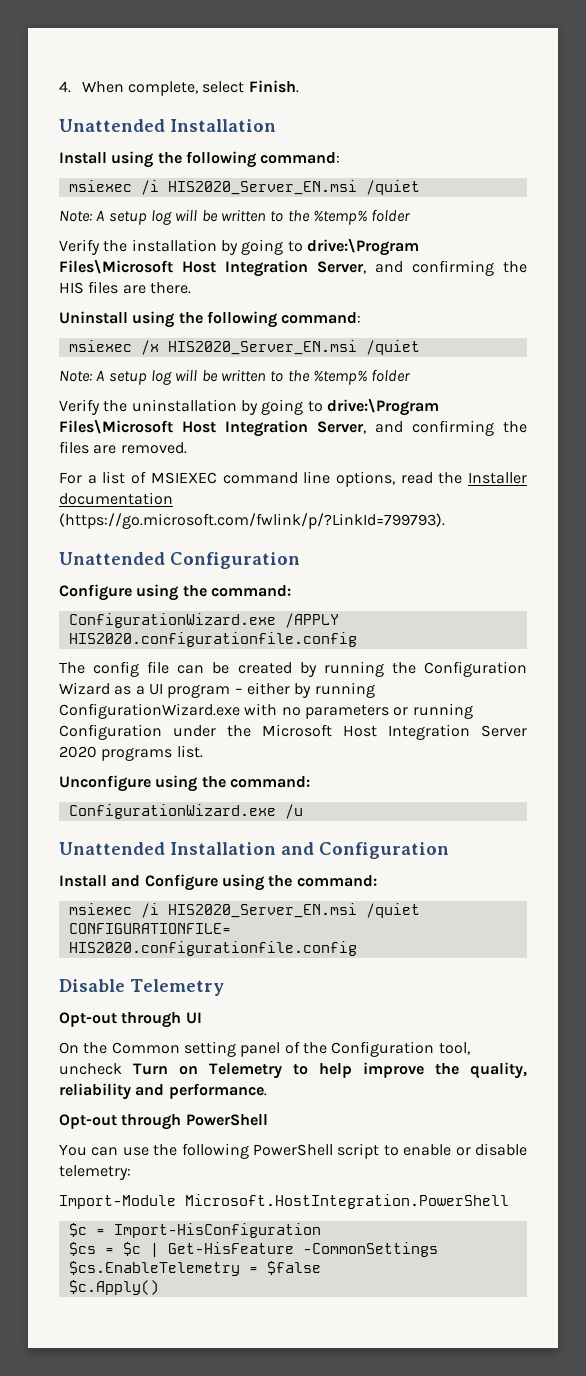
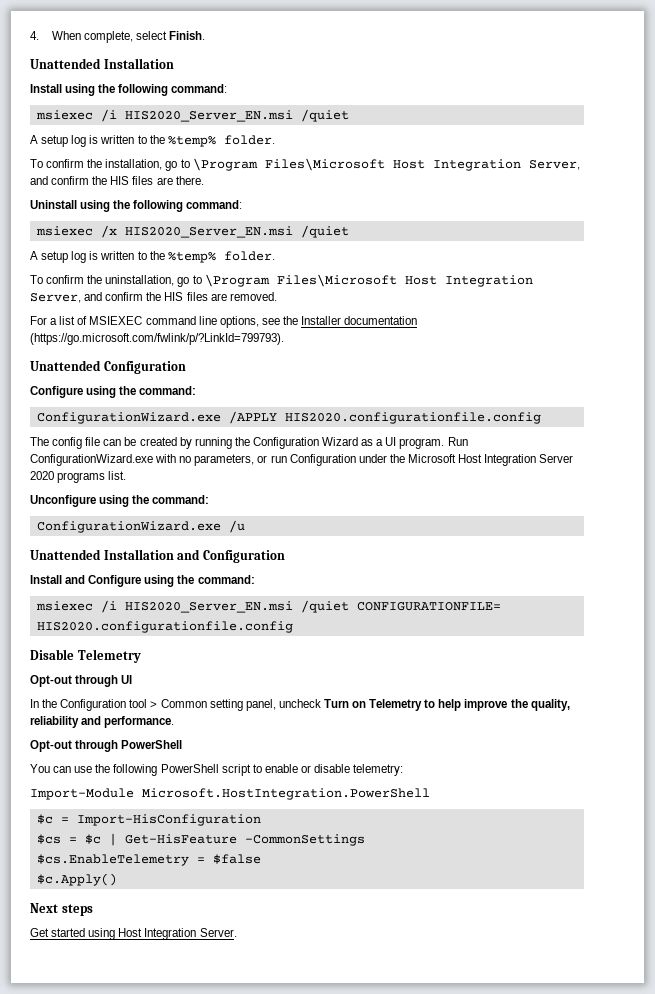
[59,209,411,225] [59,239,419,256] [59,260,494,277] Note: A setup log will be written to the %temp% folder // Verify the installation by going to drive:\Program Files\Microsoft Host Integration Server, and confirming -> [30,135,275,147] [30,158,580,171] [30,176,90,185] A setup log is written to the %temp% folder. // To confirm the installation, go to \Program Files\Microsoft Host Integration Server, and confirm
[59,369,411,385] [59,399,439,416] [59,420,527,437] Note: A setup log will be written to the %temp% folder // Verify the uninstallation by going to drive:\Program Files\Microsoft Host Integration Server, and confirming the -> [30,251,275,263] [30,274,533,287] [30,292,184,303] A setup log is written to the %temp% folder. // To confirm the uninstallation, go to \Program Files\Microsoft Host Integration Server, and confirm the HIS
[400,472,433,484] read -> [261,318,280,325] see
[167,682,375,698] [59,703,473,719] program – either by running ConfigurationWizard.exe with no parameters or running -> [399,437,468,449] [30,454,287,466] program. Run ConfigurationWizard.exe with no parameters, or run
[59,1041,470,1057] On the Common setting panel of the Configuration tool, -> [30,699,276,711] In the Configuration tool > Common setting panel,
(159, 1287) none -> [30,903,93,916] [30,928,237,940] // Next steps // Get started using Host Integration Server.

